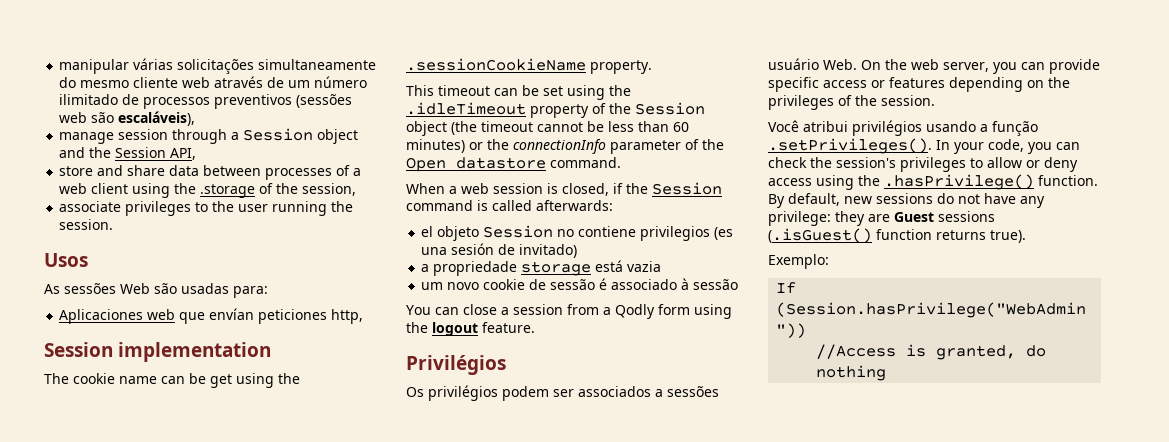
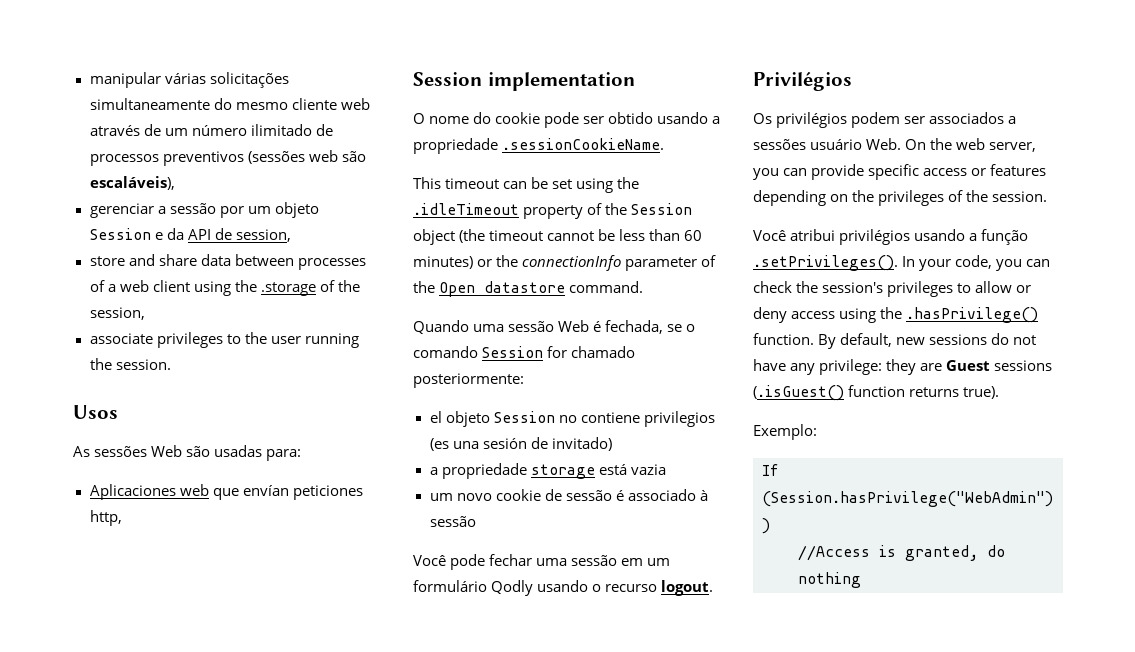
[59,128,359,144] [59,147,197,160] manage session through a Session object and the Session API, -> [89,202,319,218] [89,228,291,242] gerenciar a sessão por um objeto Session e da API de session,
[44,373,300,388] [406,58,652,74] The cookie name can be get using the .sessionCookieName property. -> [413,112,721,128] [413,138,665,154] O nome do cookie pode ser obtido usando a propriedade .sessionCookieName.
[406,182,722,196] [406,200,613,211] When a web session is closed, if the Session command is called afterwards: -> [413,320,696,334] [413,346,636,358] [413,373,524,388] Quando uma sessão Web é fechada, se o comando Session for chamado posteriormente:
[406,304,732,319] [406,322,535,336] You can close a session from a Qodly form using the logout feature. -> [413,554,671,570] [413,580,714,596] Você pode fechar uma sessão em um formulário Qodly usando o recurso logout.

